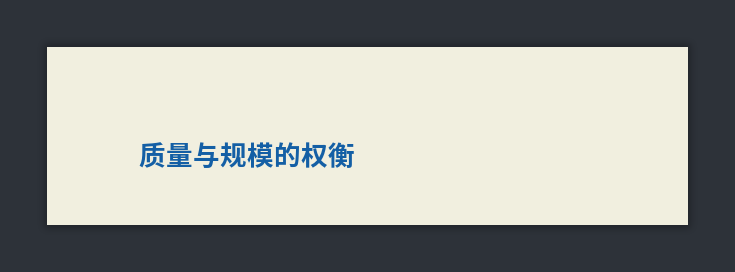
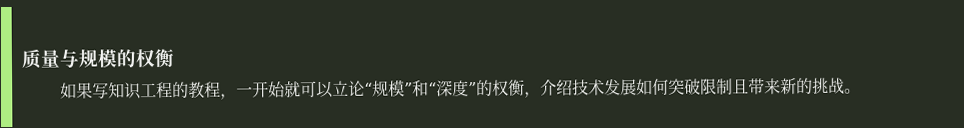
(355, 155) none -> [60,77,862,100] // 如果写知识工程的教程，一开始就可以立论“规模”和“深度”的权衡，介绍技术发展如何突破限制且带来新的挑战。

